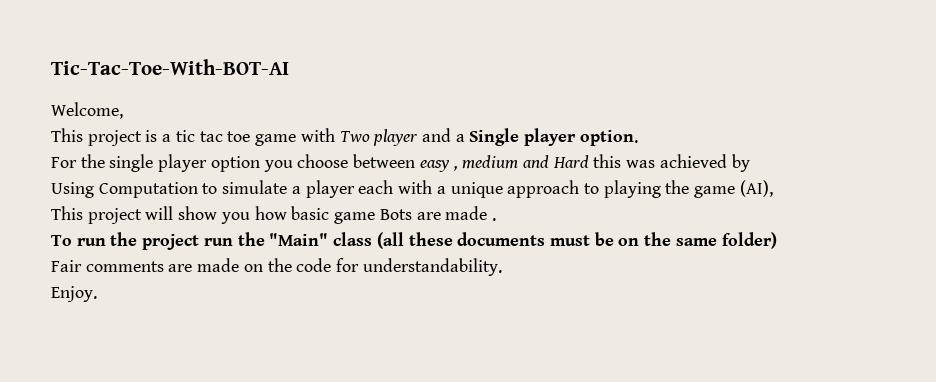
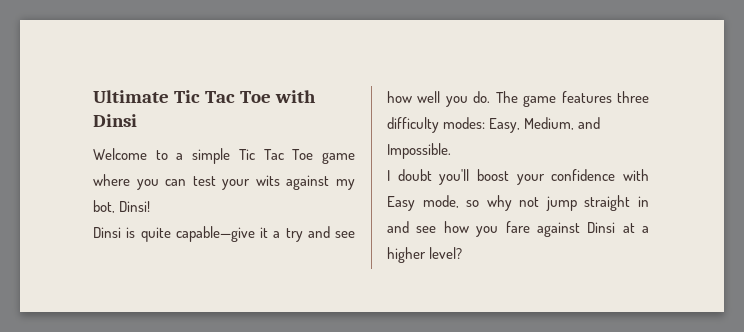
[51,59,289,75] [51,102,123,119] [51,128,638,146] [51,154,750,172] [51,180,773,198] [51,206,496,224] [51,232,777,250] [51,258,502,276] [51,286,97,302] Tic-Tac-Toe-With-BOT-AI // Welcome, // This project is a tic tac toe game with Two player and a Single player option. // For the single player option you choose between easy , medium and Hard this was achieved by // Using Computation to simulate a player each with a unique approach to playing the game (AI), // This project will show you how basic game Bots are made . // To run the project run the "Main" class (all these documents must be on the same folder) // Fair comments are made on the code for understandability. // Enjoy. -> [93,90,316,103] [93,114,137,127] [93,148,355,164] [93,174,355,190] [93,200,151,213] [93,226,355,242] [387,91,649,107] [387,117,601,133] [387,143,451,159] [387,169,649,185] [387,195,649,211] [387,221,649,237] [387,247,463,263] Ultimate Tic Tac Toe with Dinsi // Welcome to a simple Tic Tac Toe game where you can test your wits against my bot, Dinsi! // Dinsi is quite capable—give it a try and see how well you do. The game features three difficulty modes: Easy, Medium, and Impossible. // I doubt you'll boost your confidence with Easy mode, so why not jump straight in and see how you fare against Dinsi at a higher level?

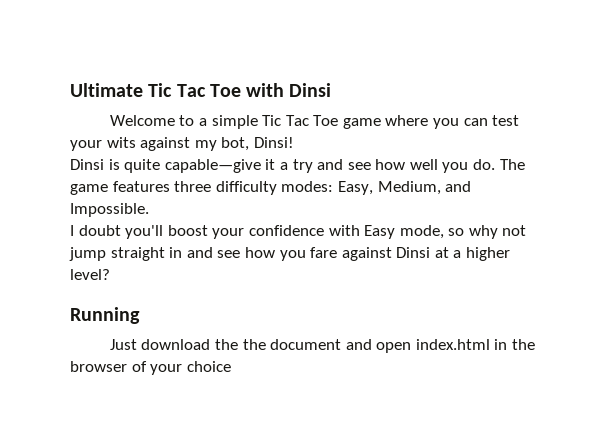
(463, 253) none -> [70,307,140,324] [109,339,536,353] [70,361,231,375] // Running // Just download the the document and open index.html in the browser of your choice

